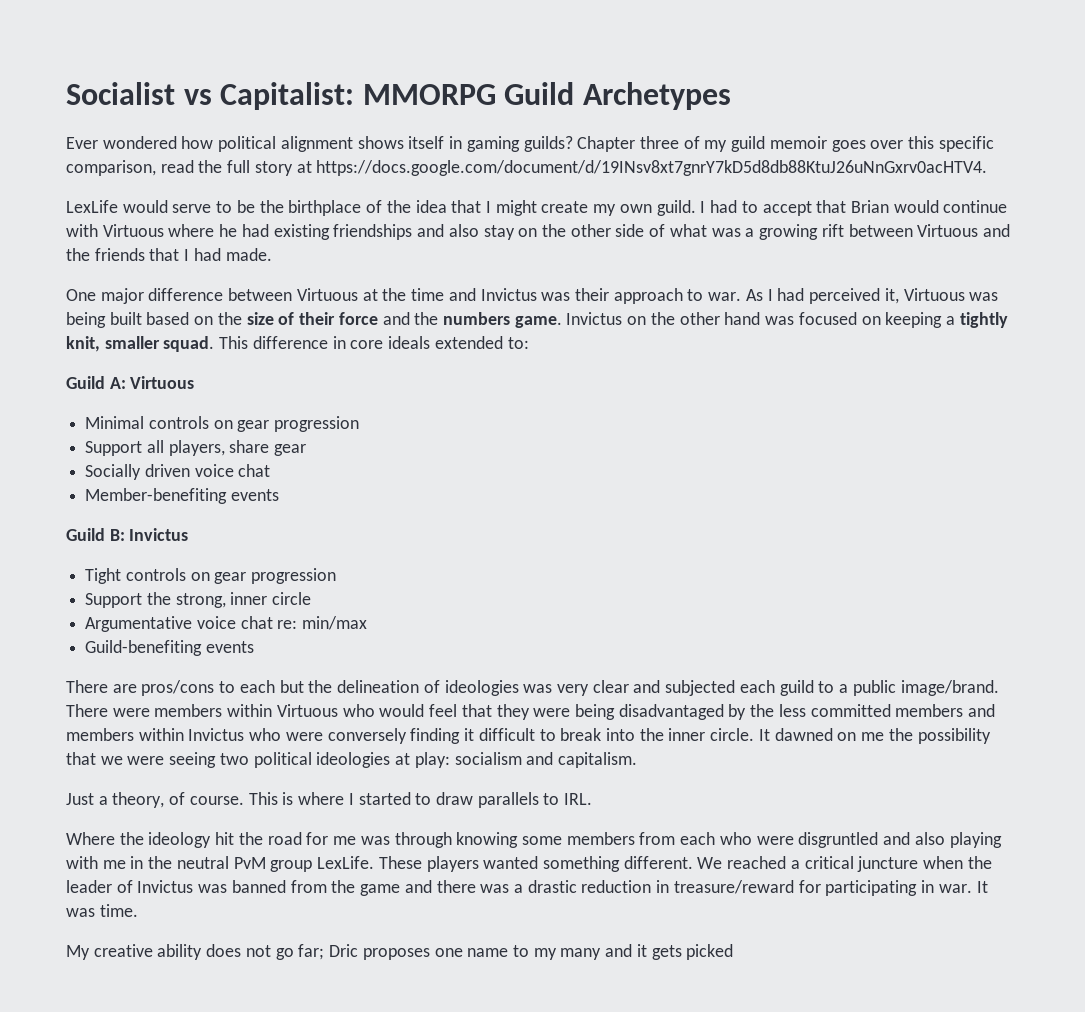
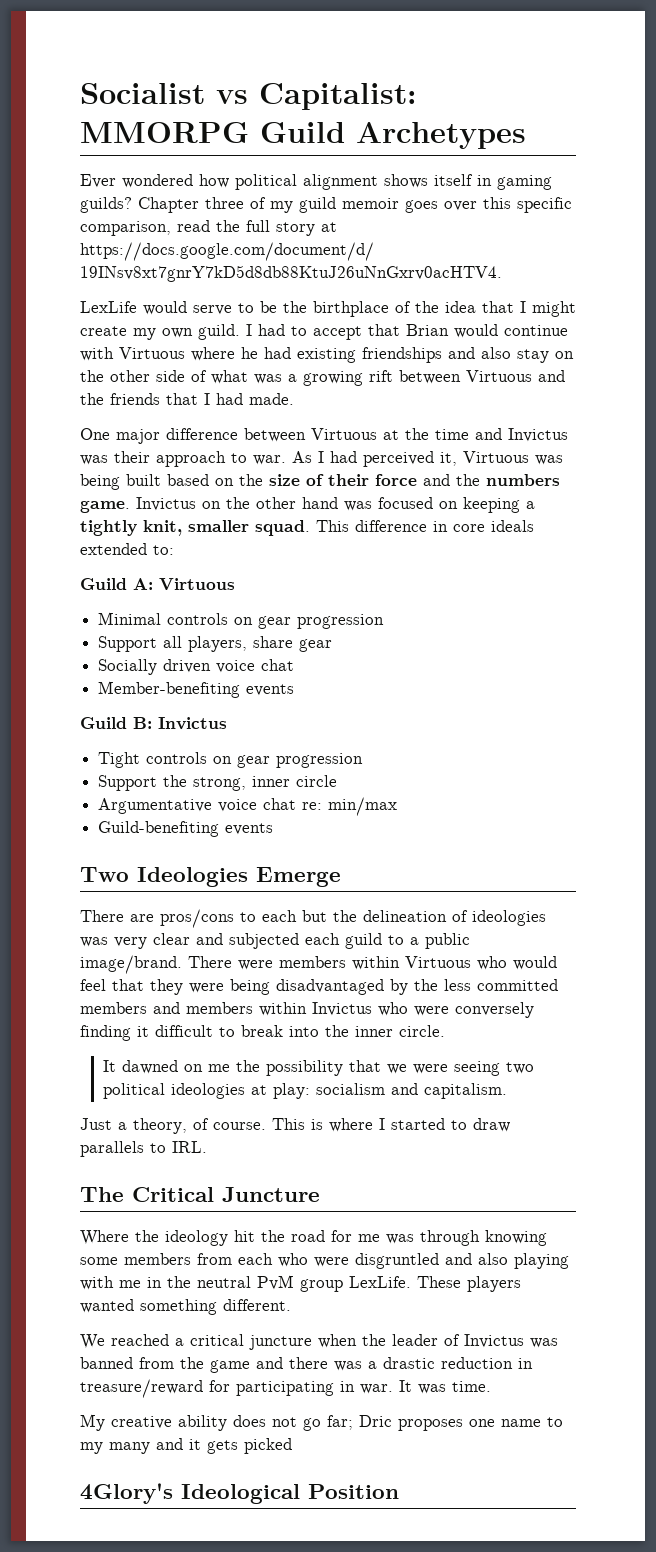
(254, 647) none -> [80,867,341,887] // Two Ideologies Emerge
(755, 734) none -> (445, 1031) //
(593, 799) none -> [80,1187,320,1202] // The Critical Juncture
(693, 862) none -> (291, 1305) //
(734, 952) none -> [80,1483,399,1504] // 4Glory's Ideological Position

